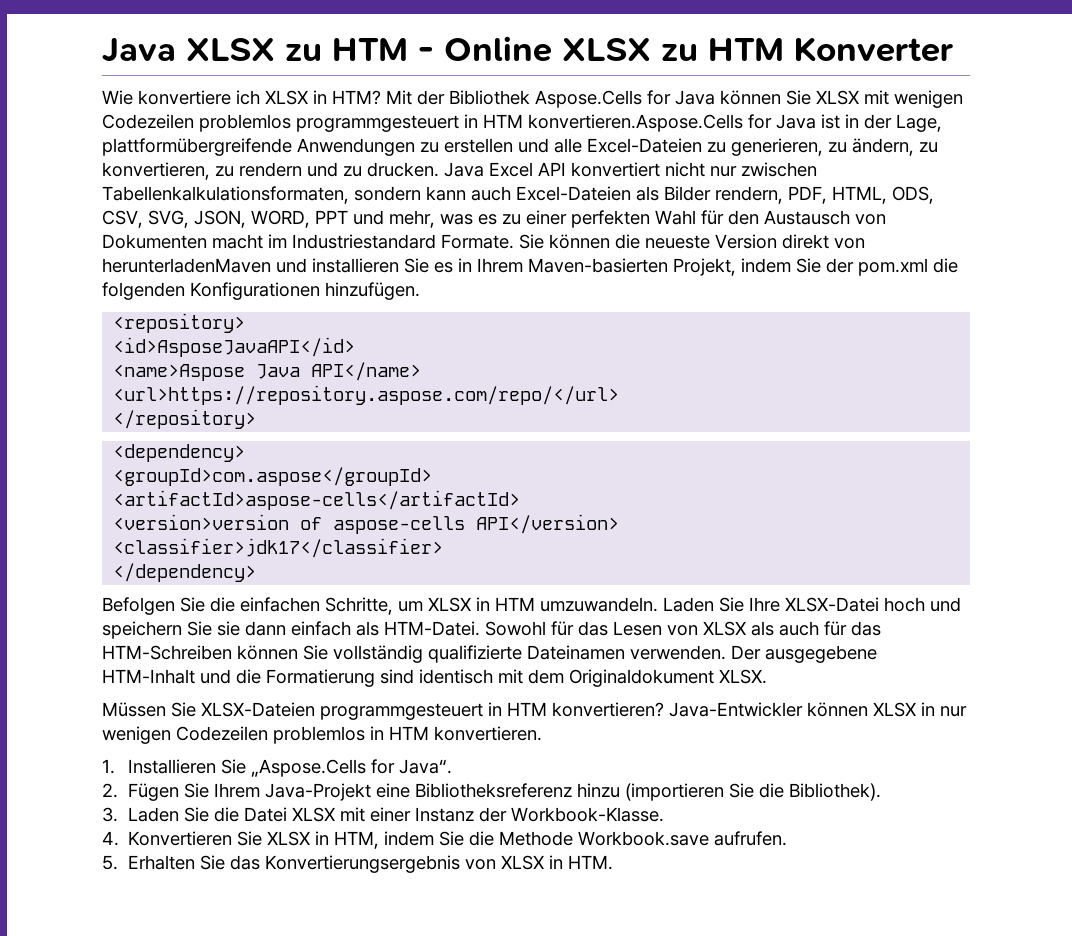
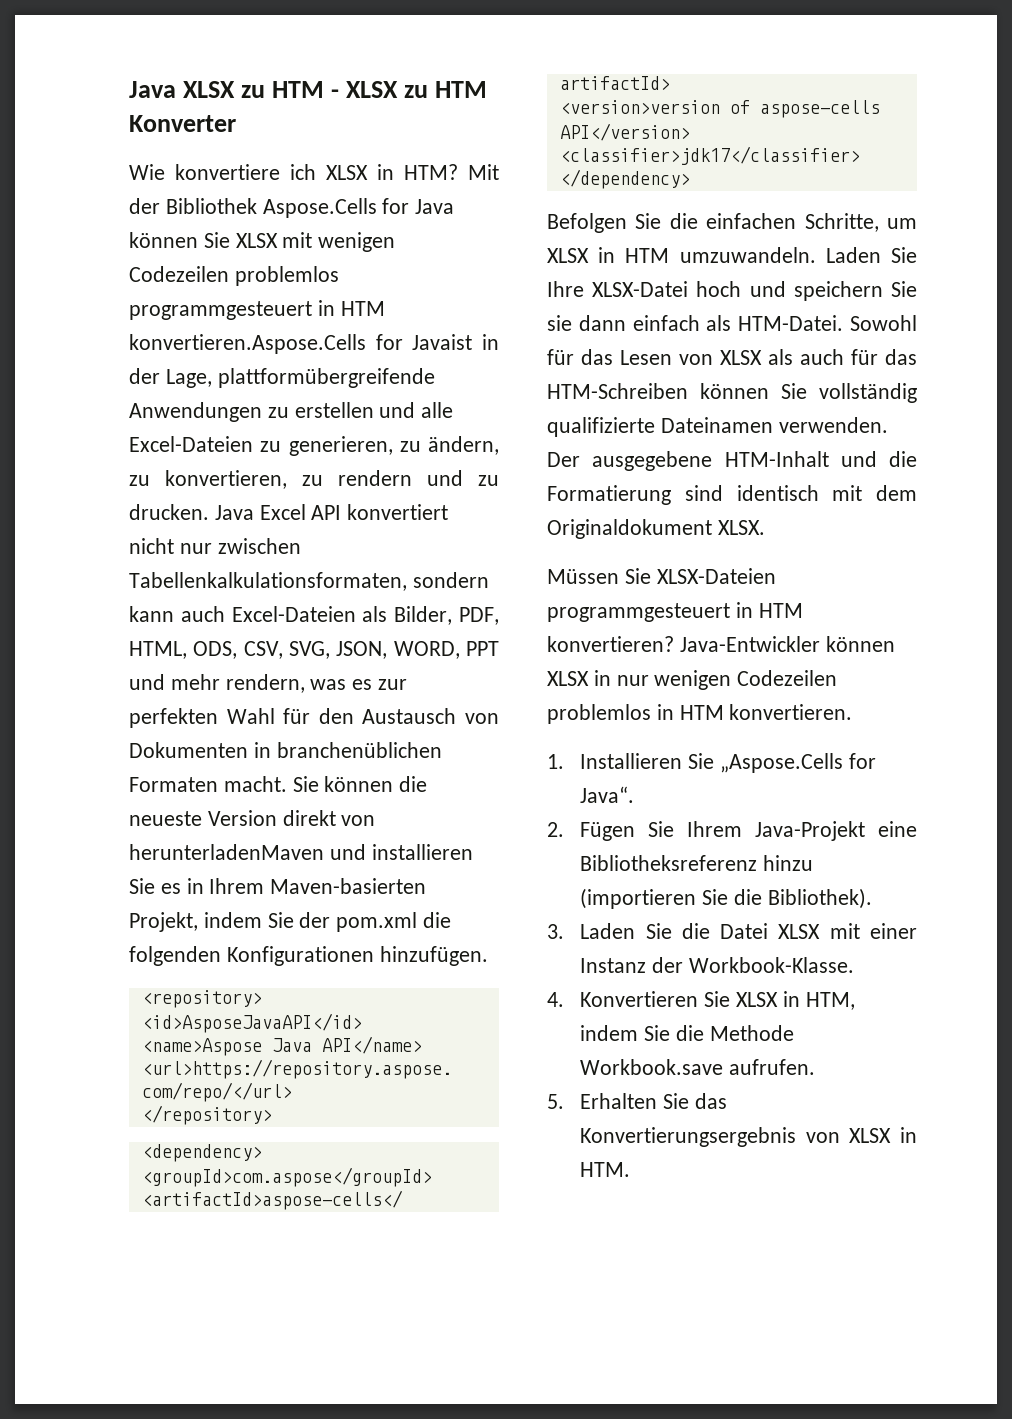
[444,36,552,62] Online -> (340, 93) none
[776,114,840,129] Java ist -> [412,334,473,350] Javaist
[664,186,783,204] Bilder rendern, -> [394,606,453,625] Bilder,
[389,210,567,228] mehr, was es zu einer -> [170,674,408,693] mehr rendern, was es zur
[212,234,514,249] macht im Industriestandard Formate. -> [253,742,442,758] [129,776,287,792] in branchenüblichen Formaten macht.

